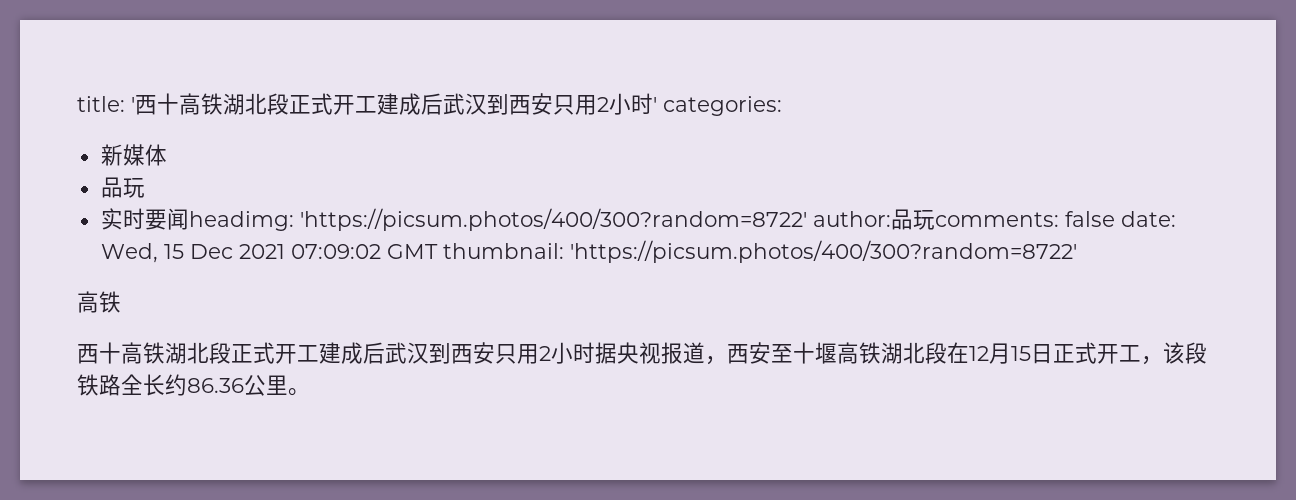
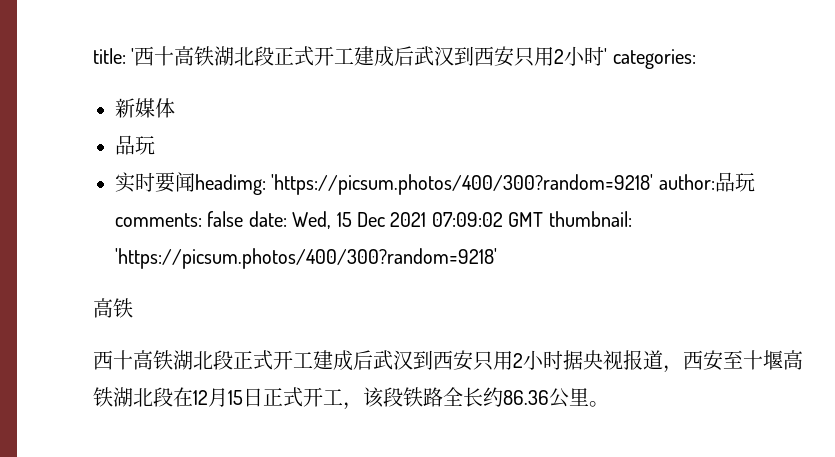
[299,208,807,231] 'https://picsum.photos/400/300?random=8722' -> [271,174,654,195] 'https://picsum.photos/400/300?random=9218'
[569,240,1077,263] 'https://picsum.photos/400/300?random=8722' -> [115,248,497,269] 'https://picsum.photos/400/300?random=9218'

